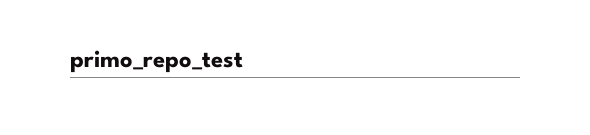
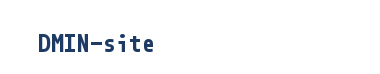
[70,50,243,73] primo_repo_test -> [37,34,154,52] DMIN-site

